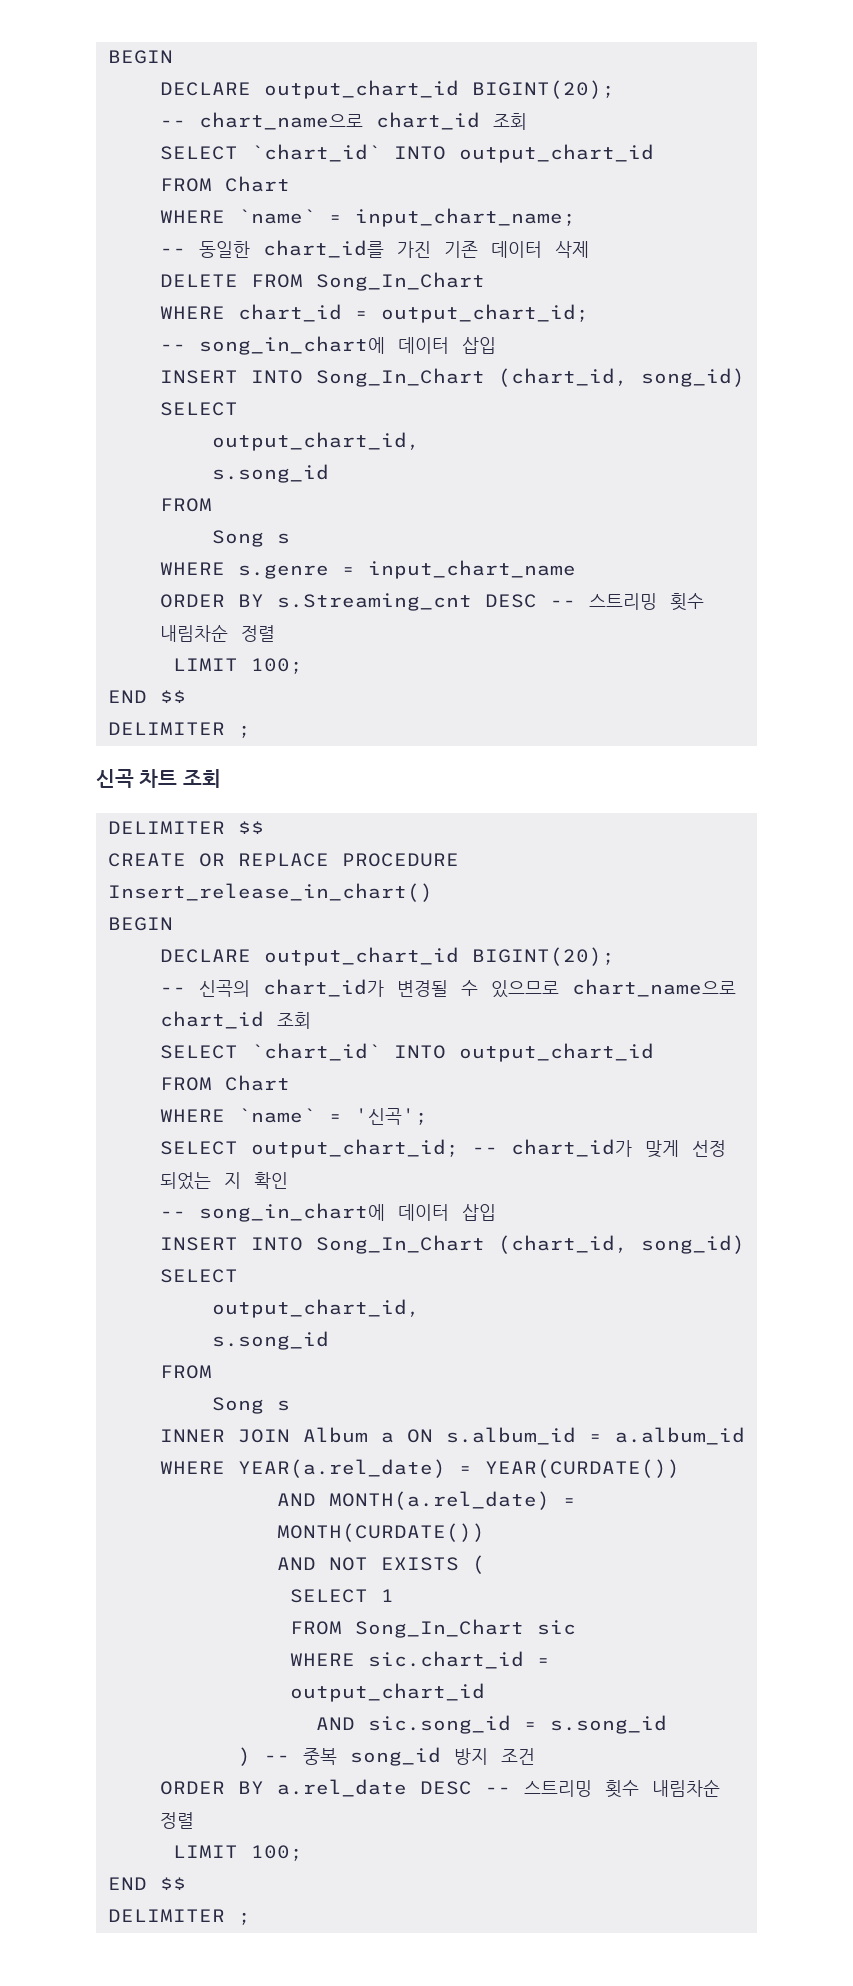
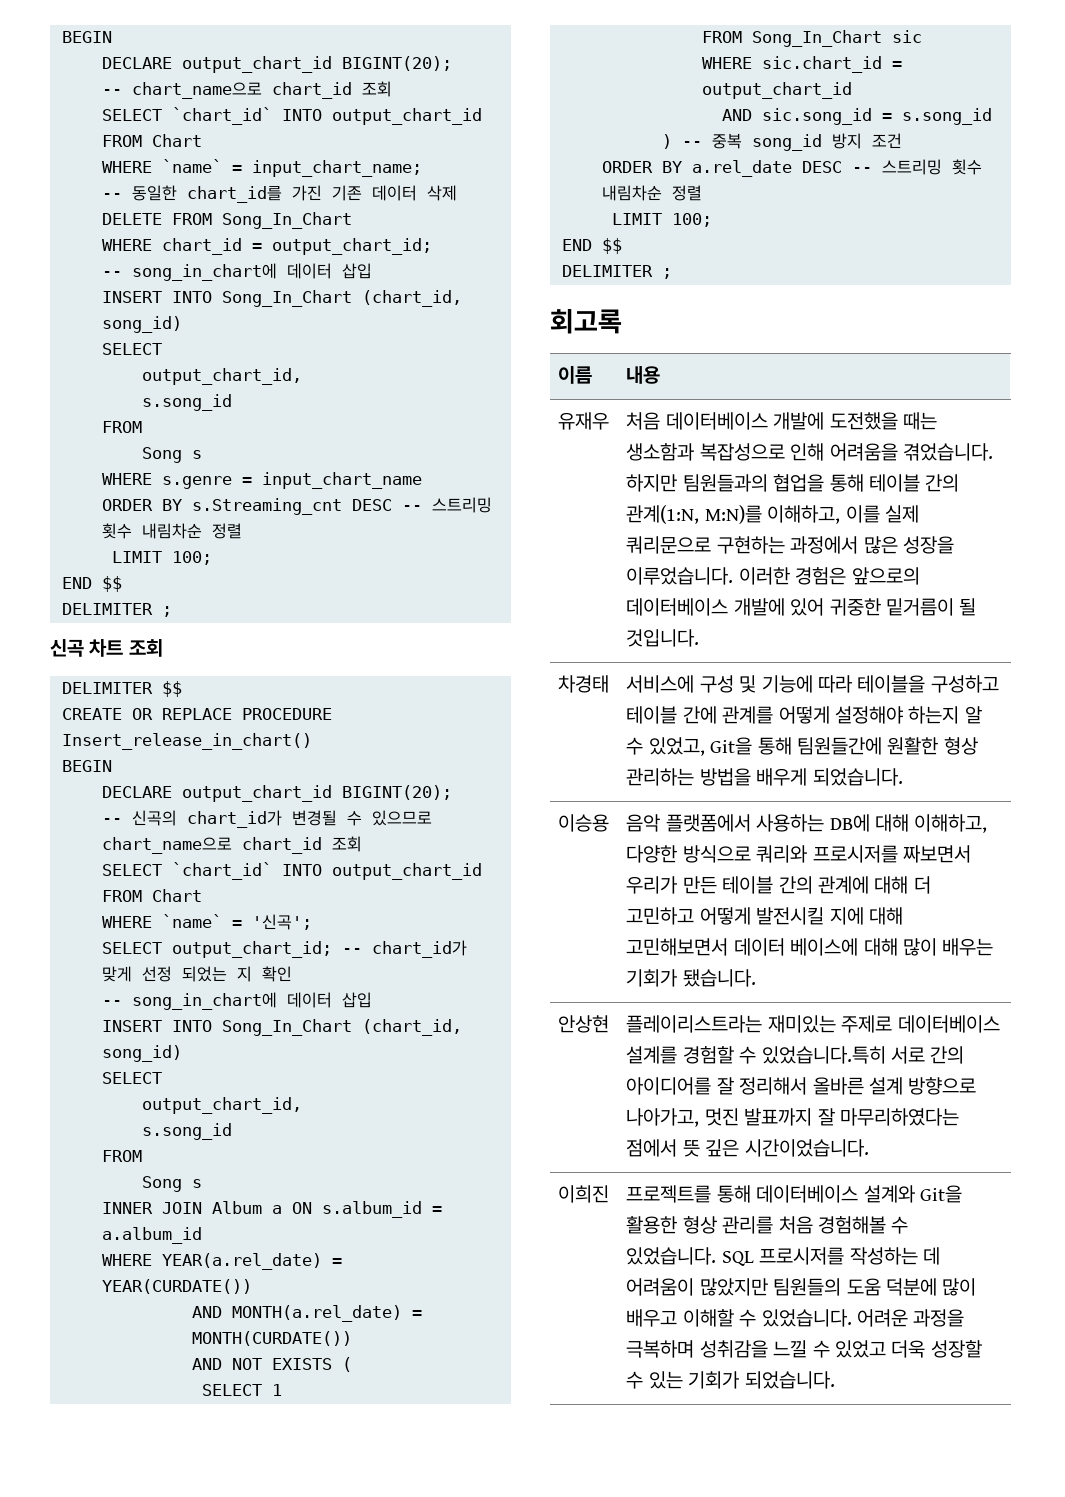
(251, 1918) none -> [550,309,622,334] [558,366,593,384] [626,366,661,384] [558,412,610,430] [626,412,937,430] [626,443,993,461] [626,474,960,492] [626,505,919,524] [626,536,954,554] [626,567,920,585] [626,598,977,616] [626,629,700,647] [558,675,610,693] [626,675,999,693] [626,706,982,724] [626,737,978,756] [626,768,903,786] [558,814,610,832] [626,814,988,833] [626,845,971,863] [626,876,931,894] [626,907,903,925] [626,938,994,956] [626,969,756,987] [558,1015,610,1033] [626,1015,1000,1033] [626,1046,965,1064] [626,1077,977,1095] [626,1108,959,1127] [626,1139,869,1157] [558,1185,610,1203] [626,1185,962,1203] [626,1216,909,1234] [626,1247,940,1266] [626,1278,977,1296] [626,1309,965,1327] [626,1340,982,1358] [626,1371,835,1389] // 회고록 // 이름 | 내용 // 유재우 | 처음 데이터베이스 개발에 도전했을 때는 생소함과 복잡성으로 인해 어려움을 겪었습니다. 하지만 팀원들과의 협업을 통해 테이블 간의 관계(1:N, M:N)를 이해하고, 이를 실제 쿼리문으로 구현하는 과정에서 많은 성장을 이루었습니다. 이러한 경험은 앞으로의 데이터베이스 개발에 있어 귀중한 밑거름이 될 것입니다. // 차경태 | 서비스에 구성 및 기능에 따라 테이블을 구성하고 테이블 간에 관계를 어떻게 설정해야 하는지 알 수 있었고, Git을 통해 팀원들간에 원활한 형상 관리하는 방법을 배우게 되었습니다. // 이승용 | 음악 플랫폼에서 사용하는 DB에 대해 이해하고, 다양한 방식으로 쿼리와 프로시저를 짜보면서 우리가 만든 테이블 간의 관계에 대해 더 고민하고 어떻게 발전시킬 지에 대해 고민해보면서 데이터 베이스에 대해 많이 배우는 기회가 됐습니다. // 안상현 | 플레이리스트라는 재미있는 주제로 데이터베이스 설계를 경험할 수 있었습니다.특히 서로 간의 아이디어를 잘 정리해서 올바른 설계 방향으로 나아가고, 멋진 발표까지 잘 마무리하였다는 점에서 뜻 깊은 시간이었습니다. // 이희진 | 프로젝트를 통해 데이터베이스 설계와 Git을 활용한 형상 관리를 처음 경험해볼 수 있었습니다. SQL 프로시저를 작성하는 데 어려움이 많았지만 팀원들의 도움 덕분에 많이 배우고 이해할 수 있었습니다. 어려운 과정을 극복하며 성취감을 느낄 수 있었고 더욱 성장할 수 있는 기회가 되었습니다.

